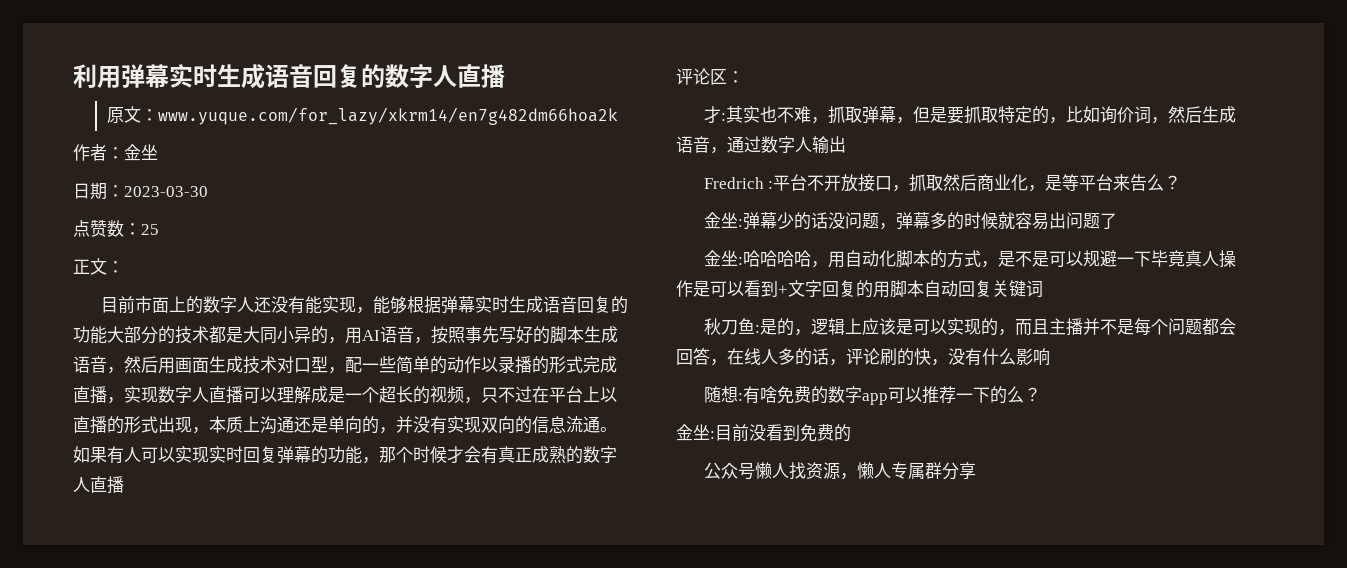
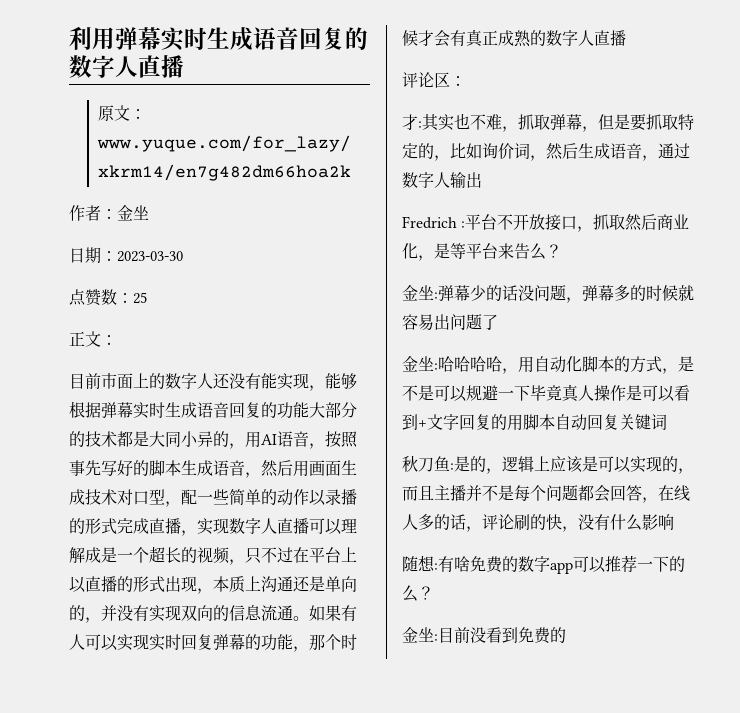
[703,462,976,480] // 公众号懒人找资源，懒人专属群分享 -> (566, 635) none

